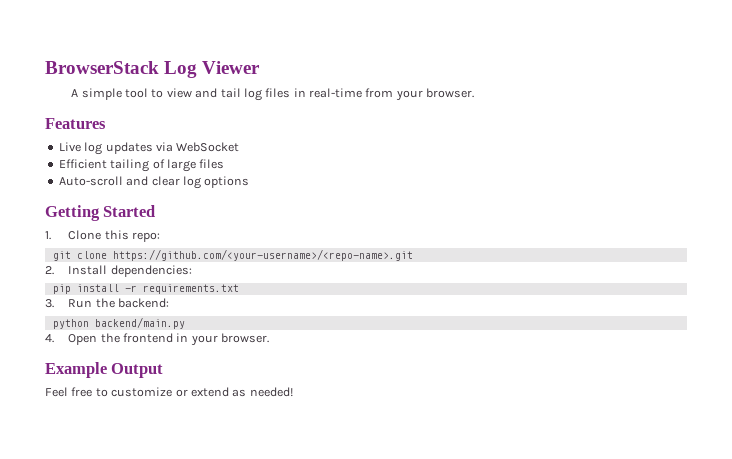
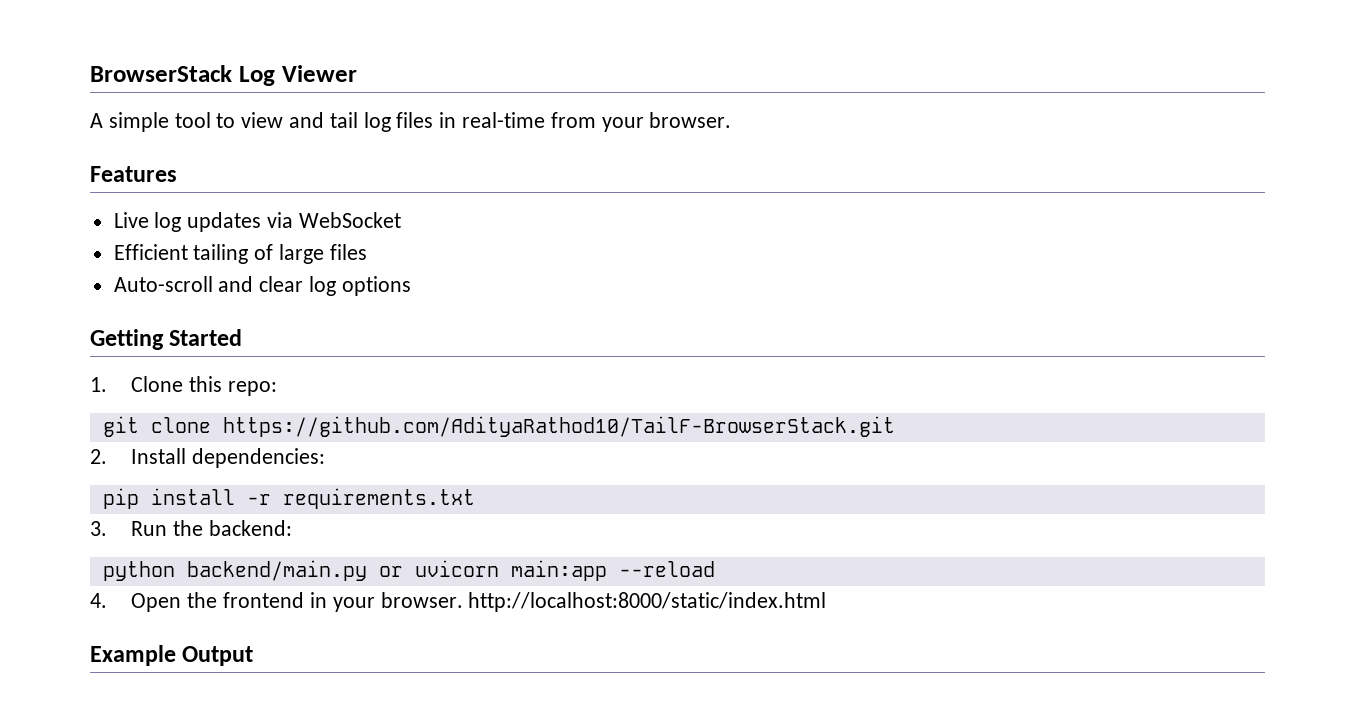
[112,249,413,261] https://github.com/<your-username>/<repo-name>.git -> [222,416,895,437] https://github.com/AdityaRathod10/TailF-BrowserStack.git
(185, 323) none -> [378,560,715,581] or uvicorn main:app --reload
(270, 338) none -> [468,592,827,612] http://localhost:8000/static/index.html
[45,387,293,397] // Feel free to customize or extend as needed! -> (254, 656) none

